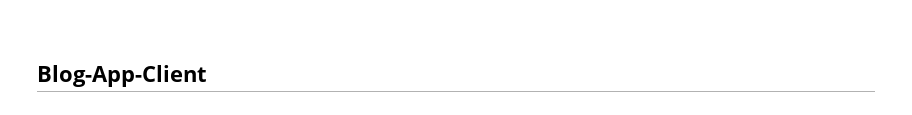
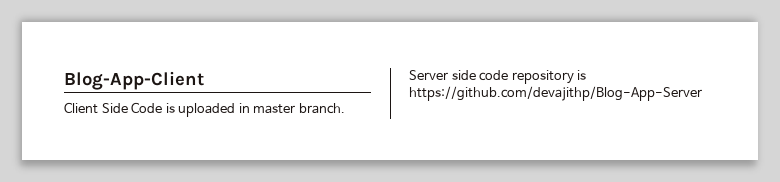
(207, 76) none -> [64,102,345,117] [409,70,587,84] [409,86,702,101] // Client Side Code is uploaded in master branch. Server side code repository is https://github.com/devajithp/Blog-App-Server

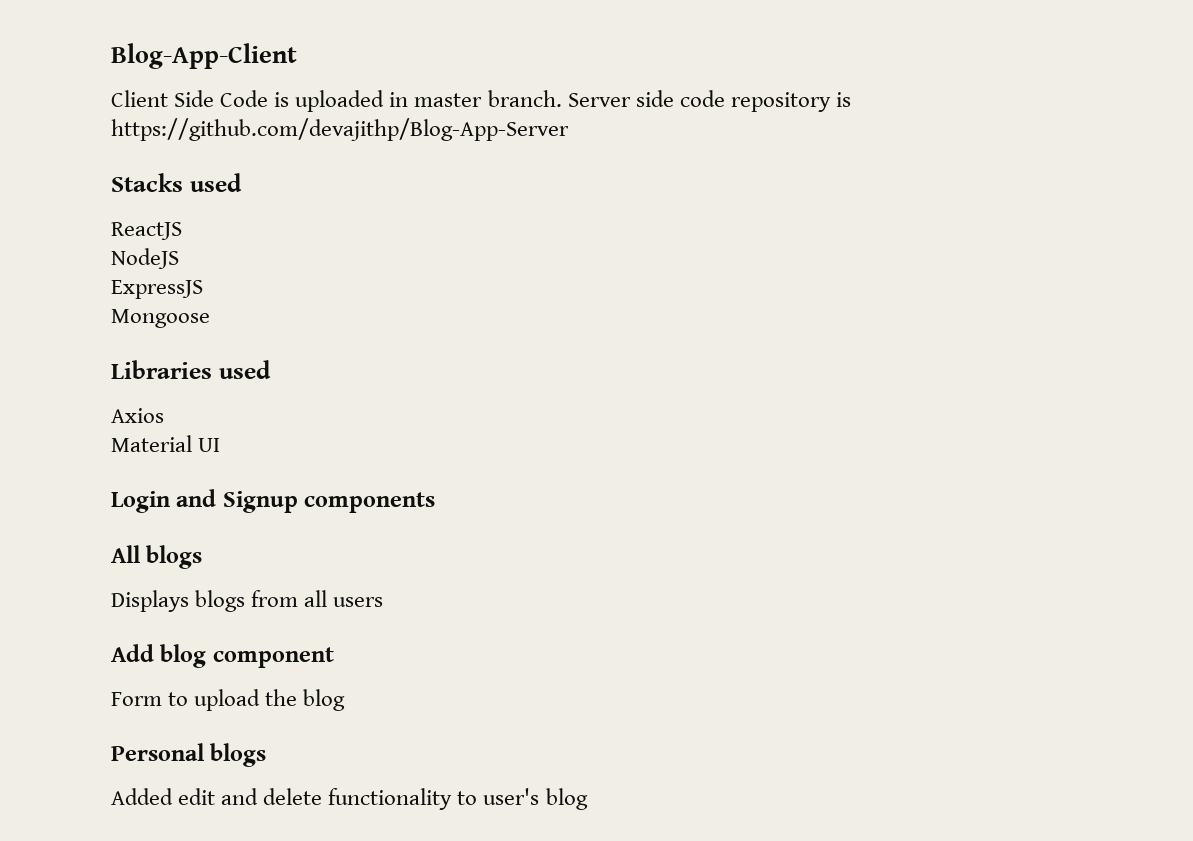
(702, 93) none -> [111,173,242,192] [111,222,182,240] [111,248,179,269] [111,280,203,299] [111,309,210,328] [111,360,271,379] [111,408,164,423] [111,435,221,452] [111,489,436,513] [111,545,203,569] [111,590,384,612] [111,644,334,668] [111,689,346,711] [111,743,267,767] [111,788,588,810] // Stacks used // ReactJS // NodeJS // ExpressJS // Mongoose // Libraries used // Axios // Material UI // Login and Signup components // All blogs // Displays blogs from all users // Add blog component // Form to upload the blog // Personal blogs // Added edit and delete functionality to user's blog

